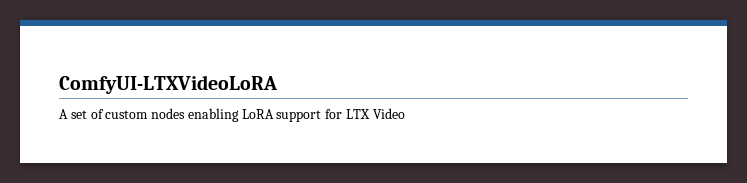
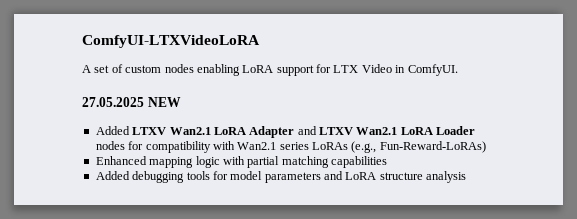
(405, 113) none -> [395,64,458,76] [82,97,181,107] [95,126,476,138] [95,141,486,153] [95,156,387,168] [95,171,467,183] in ComfyUI. // 27.05.2025 NEW // Added LTXV Wan2.1 LoRA Adapter and LTXV Wan2.1 LoRA Loader nodes for compatibility with Wan2.1 series LoRAs (e.g., Fun-Reward-LoRAs) // Enhanced mapping logic with partial matching capabilities // Added debugging tools for model parameters and LoRA structure analysis

